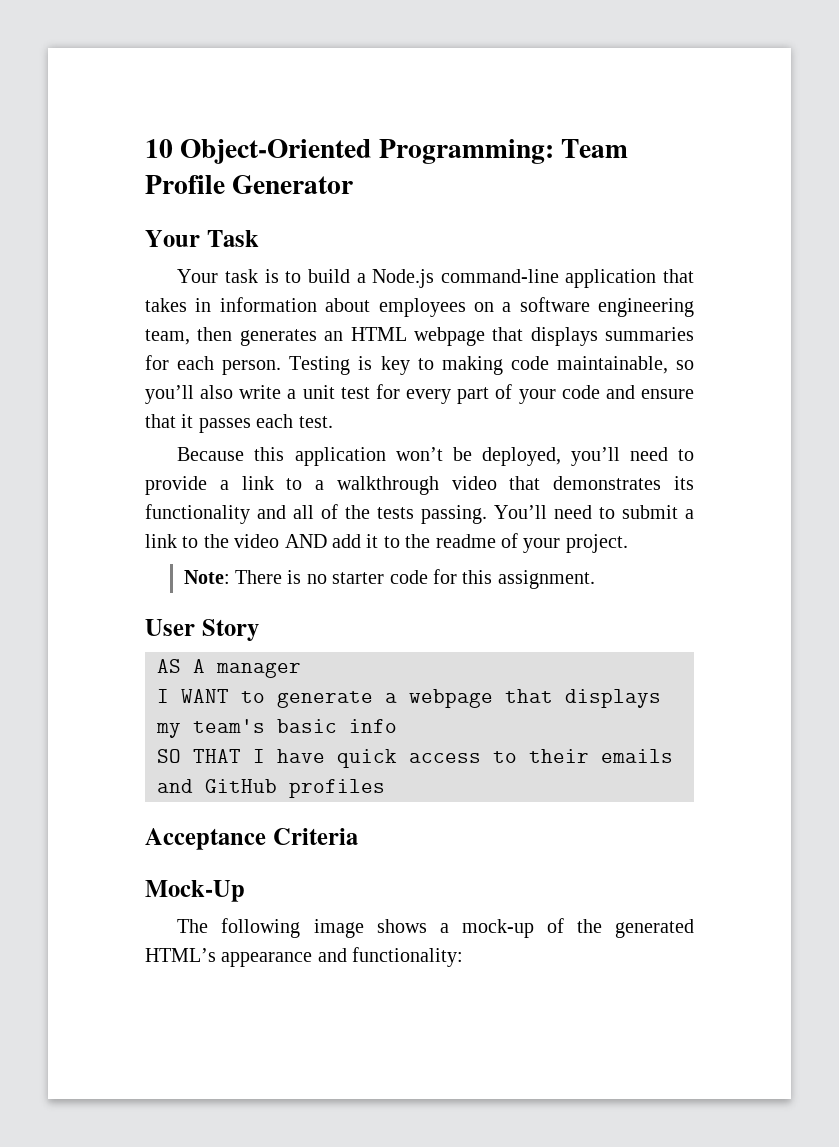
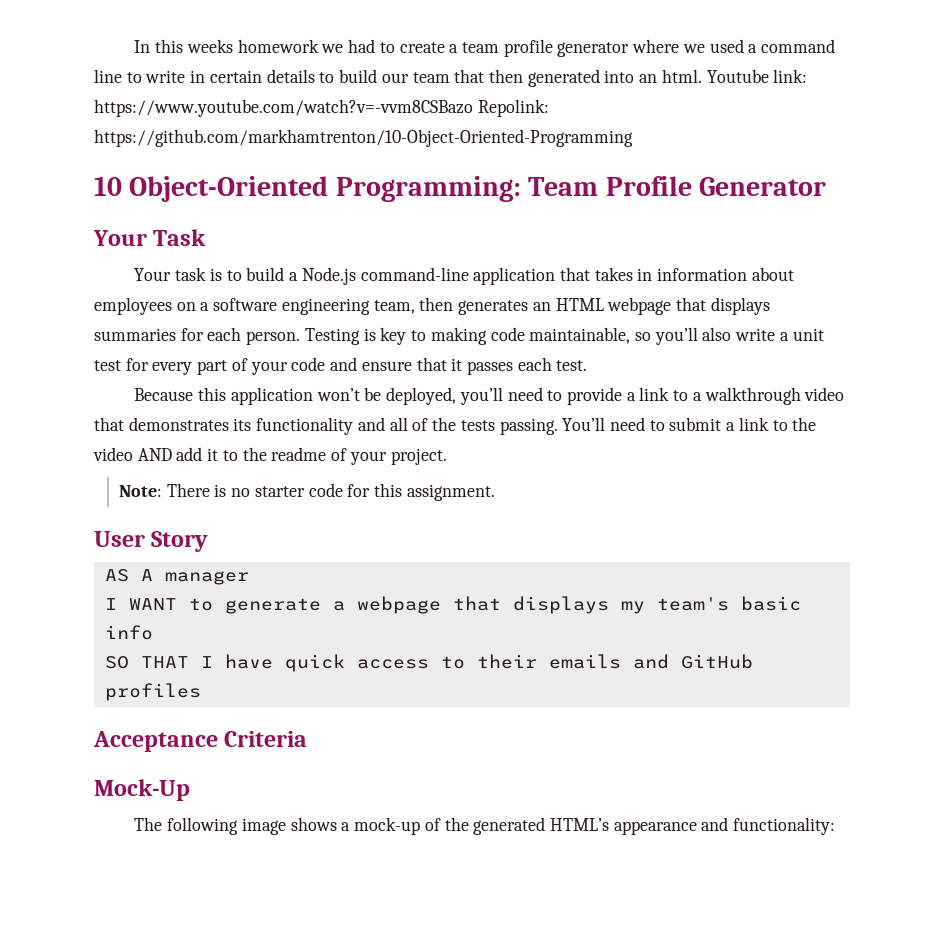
(145, 148) none -> [134,39,836,57] [94,69,808,87] [94,99,549,117] [94,129,633,147] In this weeks homework we had to create a team profile generator where we used a command line to write in certain details to build our team that then generated into an html. Youtube link: https://www.youtube.com/watch?v=-vvm8CSBazo Repolink: https://github.com/markhamtrenton/10-Object-Oriented-Programming //

